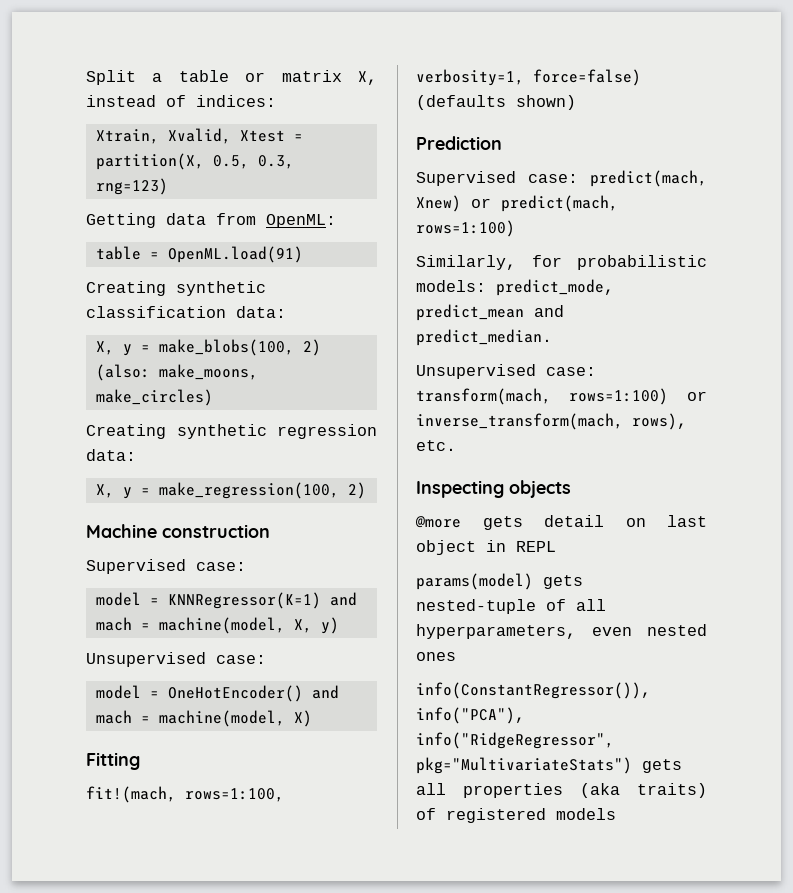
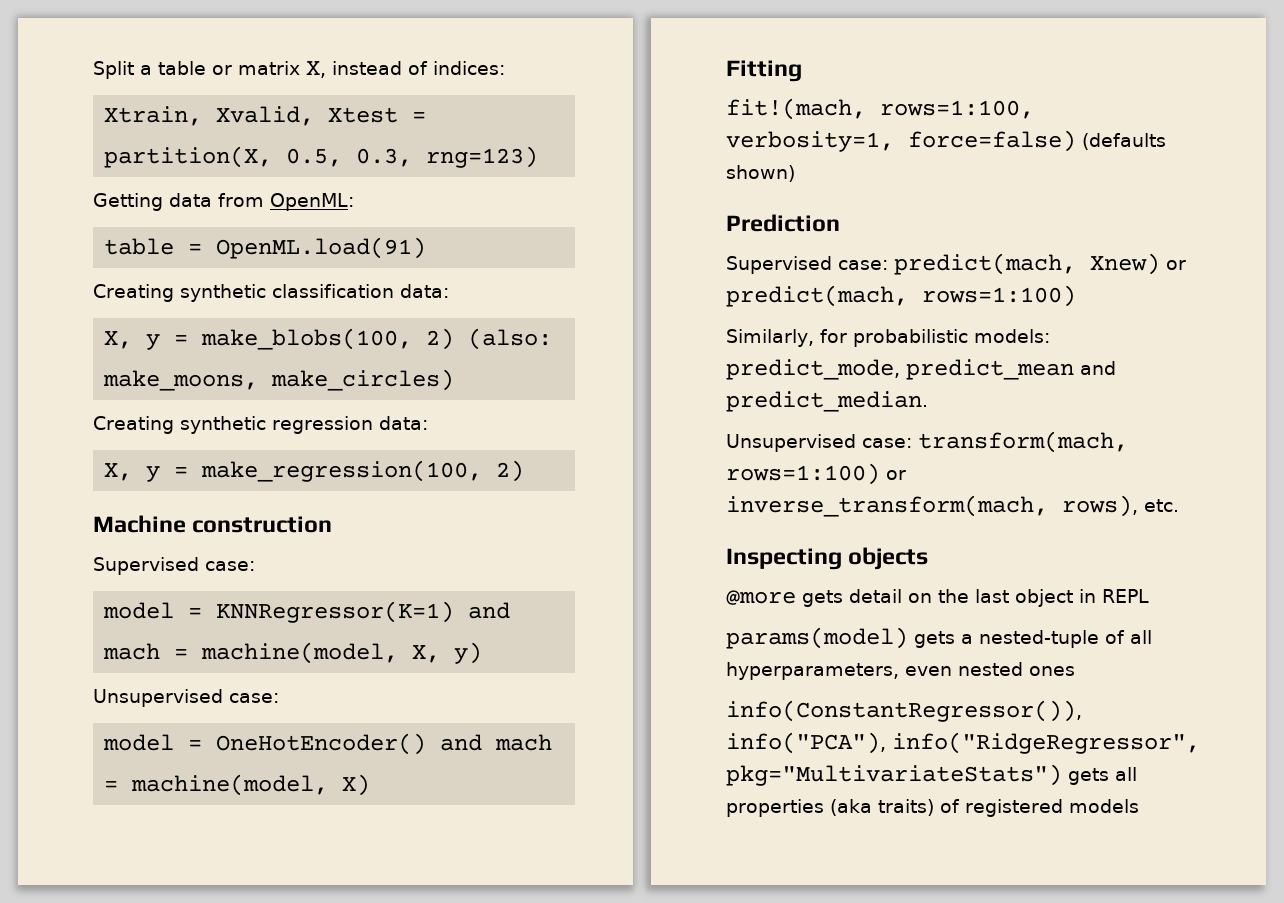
(646, 522) none -> [938,589,969,603] the
(583, 582) none -> [961,634,973,644] a

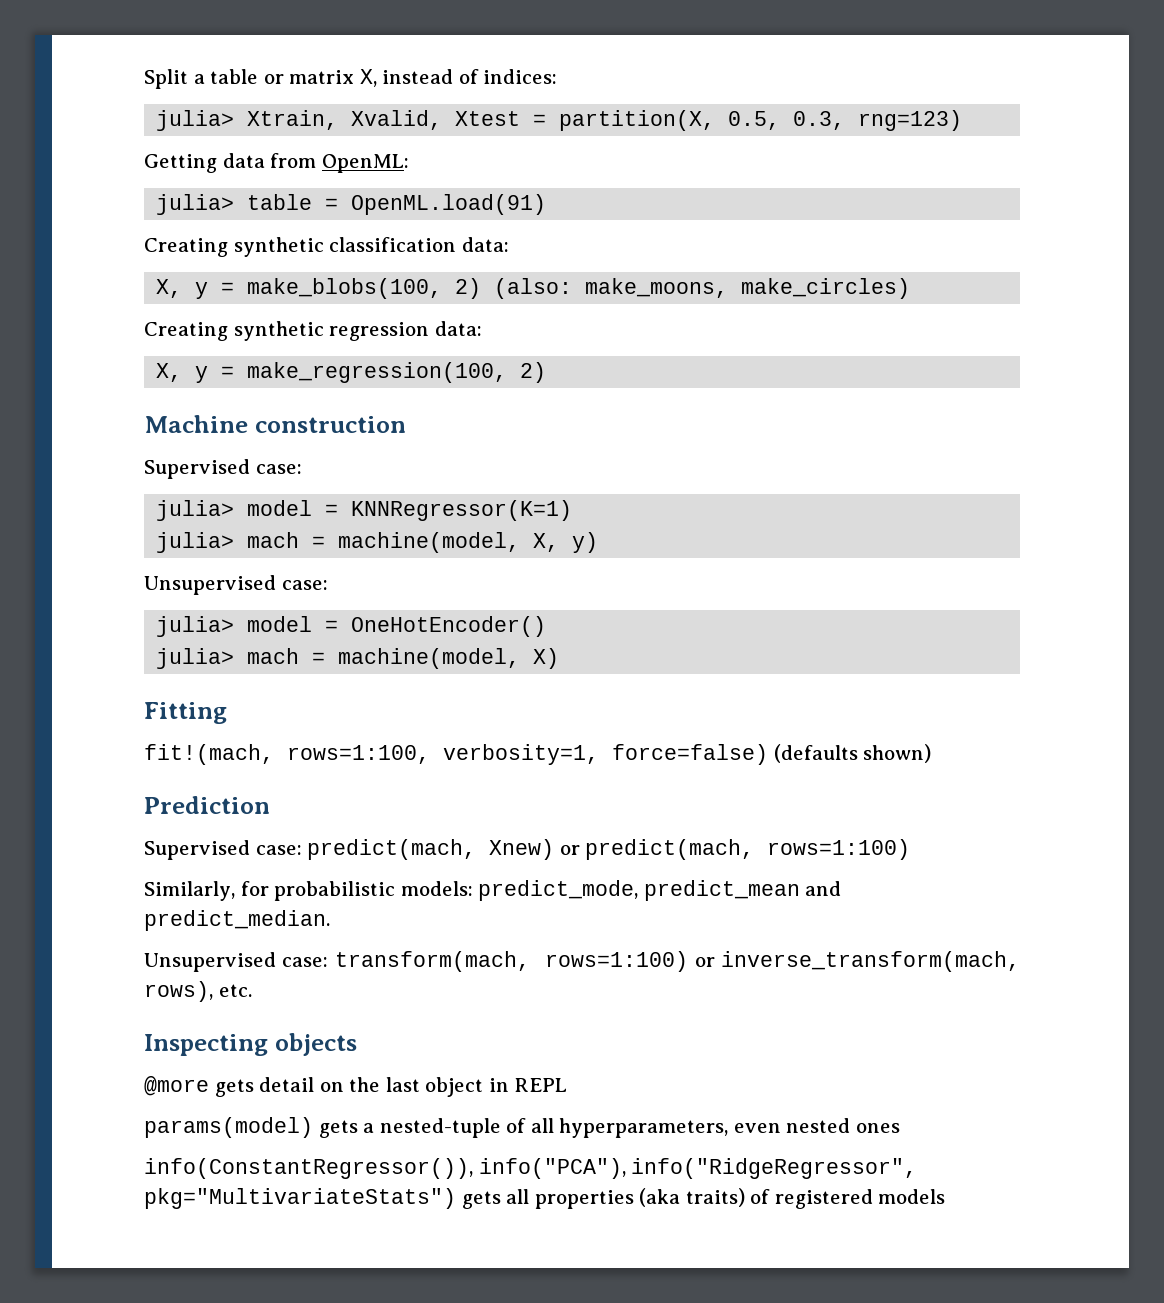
(505, 68) none -> [156,110,235,131] julia>
(354, 202) none -> [156,194,235,215] julia>
(255, 566) none -> [156,500,235,521] julia>
[468,602,511,619] and -> [156,532,235,553] // julia>
(279, 698) none -> [156,616,235,637] julia>
[440,734,483,751] and -> [156,648,235,669] // julia>

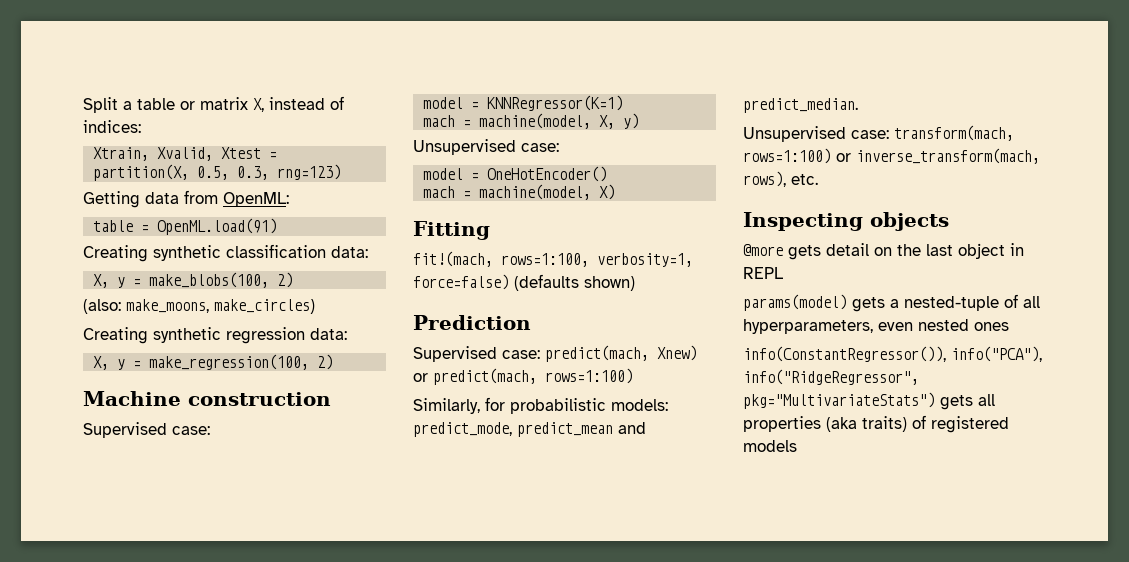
[156,110,235,131] julia> -> (141, 126) none
[156,194,235,215] julia> -> (289, 199) none
(482, 288) none -> (294, 280) //
[156,500,235,521] julia> -> (210, 430) none
[156,532,235,553] julia> -> (624, 103) none
[156,616,235,637] julia> -> (559, 147) none
[156,648,235,669] julia> -> (608, 174) none

